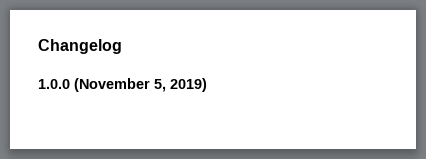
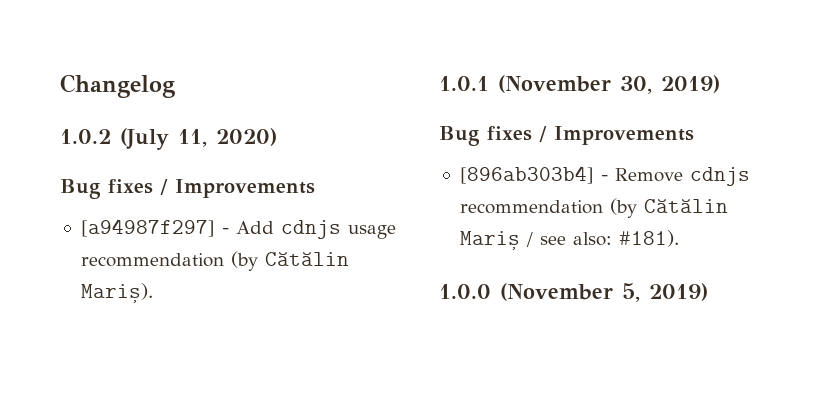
(122, 46) none -> [60,128,278,150] [60,179,315,199] [80,219,396,239] [80,251,349,271] [80,283,153,303] [439,75,720,94] [439,126,694,146] [459,166,750,186] [459,198,728,218] [459,230,679,250] // 1.0.2 (July 11, 2020) // Bug fixes / Improvements // [a94987f297] - Add cdnjs usage recommendation (by Cătălin Mariș). // 1.0.1 (November 30, 2019) // Bug fixes / Improvements // [896ab303b4] - Remove cdnjs recommendation (by Cătălin Mariș / see also: #181).

